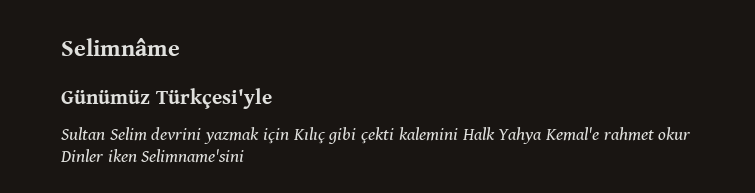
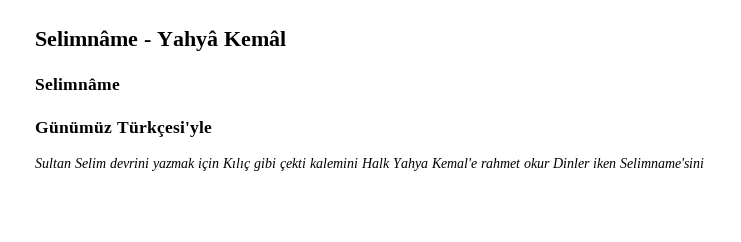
[61,38,180,56] Selimnâme -> [35,30,286,51] [35,78,120,90] Selimnâme - Yahyâ Kemâl // Selimnâme

